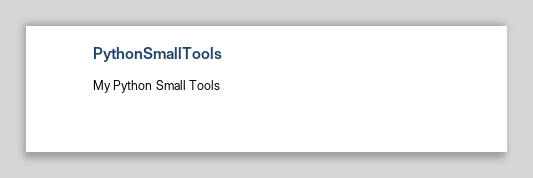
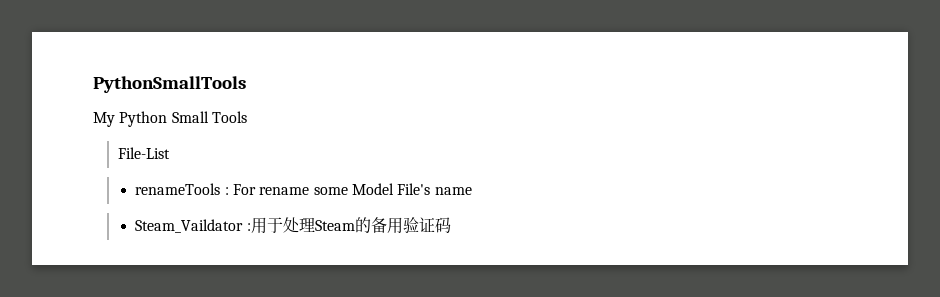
(221, 85) none -> [117,147,170,159] [135,183,472,195] [135,217,451,234] // File-List // renameTools : For rename some Model File's name // Steam_Vaildator :用于处理Steam的备用验证码

